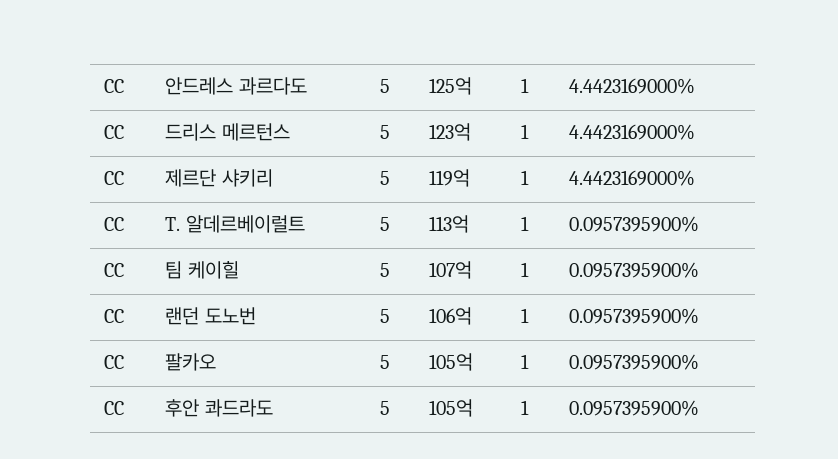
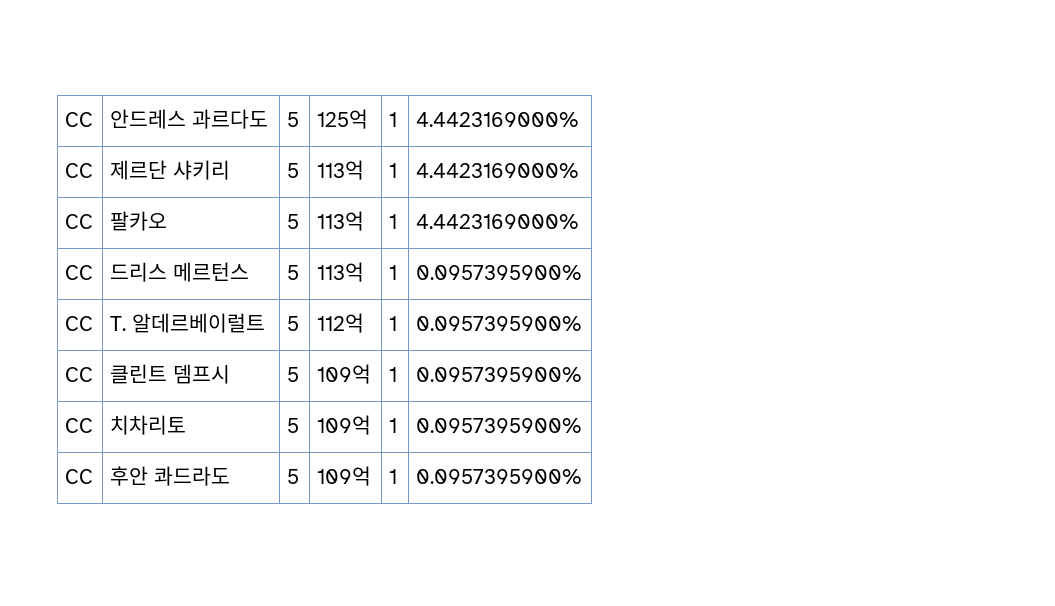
[165,123,290,141] [380,125,391,139] [429,123,472,141] [521,124,530,139] [569,124,696,140] [104,171,125,185] [165,169,273,187] [380,171,391,185] [429,169,471,187] [521,170,530,185] [569,170,696,186] [104,217,125,231] [165,215,305,233] 드리스 메르턴스 | 5 | 123억 | 1 | 4.4423169000% // CC | 제르단 샤키리 | 5 | 119억 | 1 | 4.4423169000% // CC | T. 알데르베이럴트 -> [110,160,231,180] [287,163,300,178] [317,160,365,180] [389,163,398,178] [416,163,579,178] [65,214,94,229] [110,211,168,231] [287,214,300,229] [317,211,365,231] [389,214,398,229] [416,214,579,229] [65,265,94,280] [110,262,250,282] 제르단 샤키리 | 5 | 113억 | 1 | 4.4423169000% // CC | 팔카오 | 5 | 113억 | 1 | 4.4423169000% // CC | 드리스 메르턴스
[165,261,239,279] [380,263,391,277] [429,261,473,279] [521,262,530,277] [569,262,700,278] [104,309,125,323] [165,307,256,325] [380,309,391,323] [429,307,473,325] [521,308,530,323] [569,308,700,324] [104,355,125,369] [165,353,217,371] [380,355,391,369] [429,353,474,371] 팀 케이힐 | 5 | 107억 | 1 | 0.0957395900% // CC | 랜던 도노번 | 5 | 106억 | 1 | 0.0957395900% // CC | 팔카오 | 5 | 105억 -> [110,313,266,333] [287,316,300,331] [317,313,365,333] [389,316,398,331] [416,316,582,331] [65,367,94,382] [110,364,231,384] [287,367,300,382] [317,364,372,384] [389,367,398,382] [416,367,582,382] [65,418,94,433] [110,415,187,435] [287,418,300,433] [317,415,372,435] T. 알데르베이럴트 | 5 | 112억 | 1 | 0.0957395900% // CC | 클린트 뎀프시 | 5 | 109억 | 1 | 0.0957395900% // CC | 치차리토 | 5 | 109억
[429,399,474,417] 105억 -> [317,466,372,486] 109억

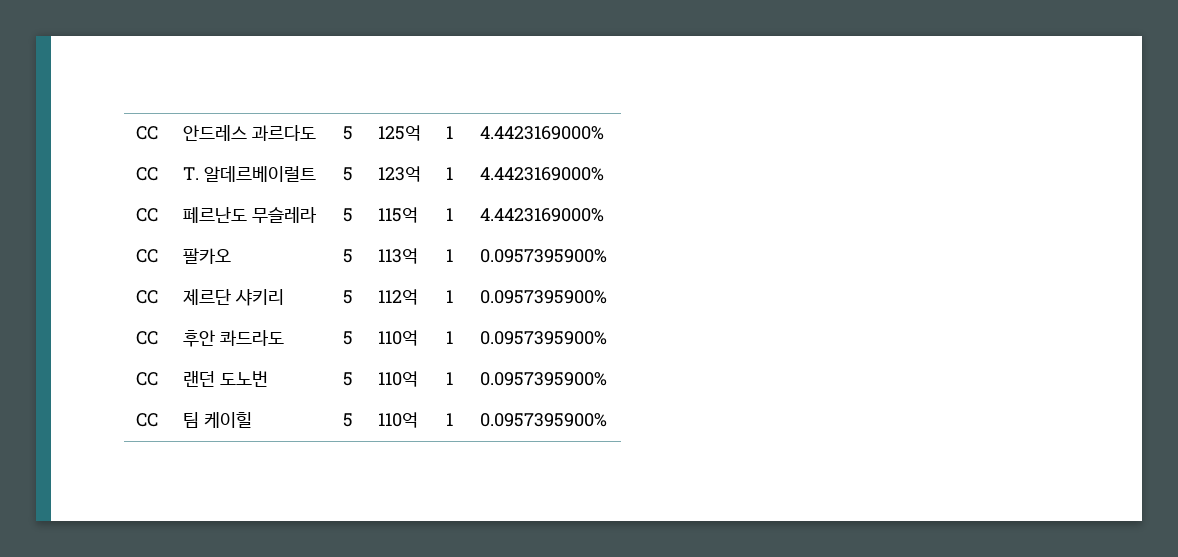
[110,160,231,180] [287,163,300,178] [317,160,365,180] 제르단 샤키리 | 5 | 113억 -> [183,166,317,182] [343,167,354,181] [378,166,422,182] [446,167,454,180] [480,167,605,181] [136,208,159,222] [183,207,318,223] [343,208,354,222] [378,207,419,223] T. 알데르베이럴트 | 5 | 123억 | 1 | 4.4423169000% // CC | 페르난도 무슬레라 | 5 | 115억
[416,214,579,229] [65,265,94,280] [110,262,250,282] [287,265,300,280] [317,262,365,282] [389,265,398,280] [416,265,582,280] [65,316,94,331] [110,313,266,333] | 4.4423169000% // CC | 드리스 메르턴스 | 5 | 113억 | 1 | 0.0957395900% // CC | T. 알데르베이럴트 -> [480,249,608,263] [136,290,159,304] [183,289,285,306] | 0.0957395900% // CC | 제르단 샤키리
[65,367,94,382] [110,364,231,384] [287,367,300,382] [317,364,372,384] [389,367,398,382] [416,367,582,382] [65,418,94,433] [110,415,187,435] [287,418,300,433] [317,415,372,435] [389,418,398,433] [416,418,582,433] // CC | 클린트 뎀프시 | 5 | 109억 | 1 | 0.0957395900% // CC | 치차리토 | 5 | 109억 | 1 | 0.0957395900% -> (608, 297) none
[317,466,372,486] [389,469,398,484] [416,469,582,484] 109억 | 1 | 0.0957395900% -> [378,330,419,346] [446,331,454,344] [480,331,608,345] [136,372,159,386] [183,371,269,387] [343,372,354,386] [378,371,419,387] [446,372,454,385] [480,372,608,386] [136,413,159,427] [183,412,253,428] [343,413,354,427] [378,412,419,428] [446,413,454,426] [480,413,608,427] 110억 | 1 | 0.0957395900% // CC | 랜던 도노번 | 5 | 110억 | 1 | 0.0957395900% // CC | 팀 케이힐 | 5 | 110억 | 1 | 0.0957395900%

